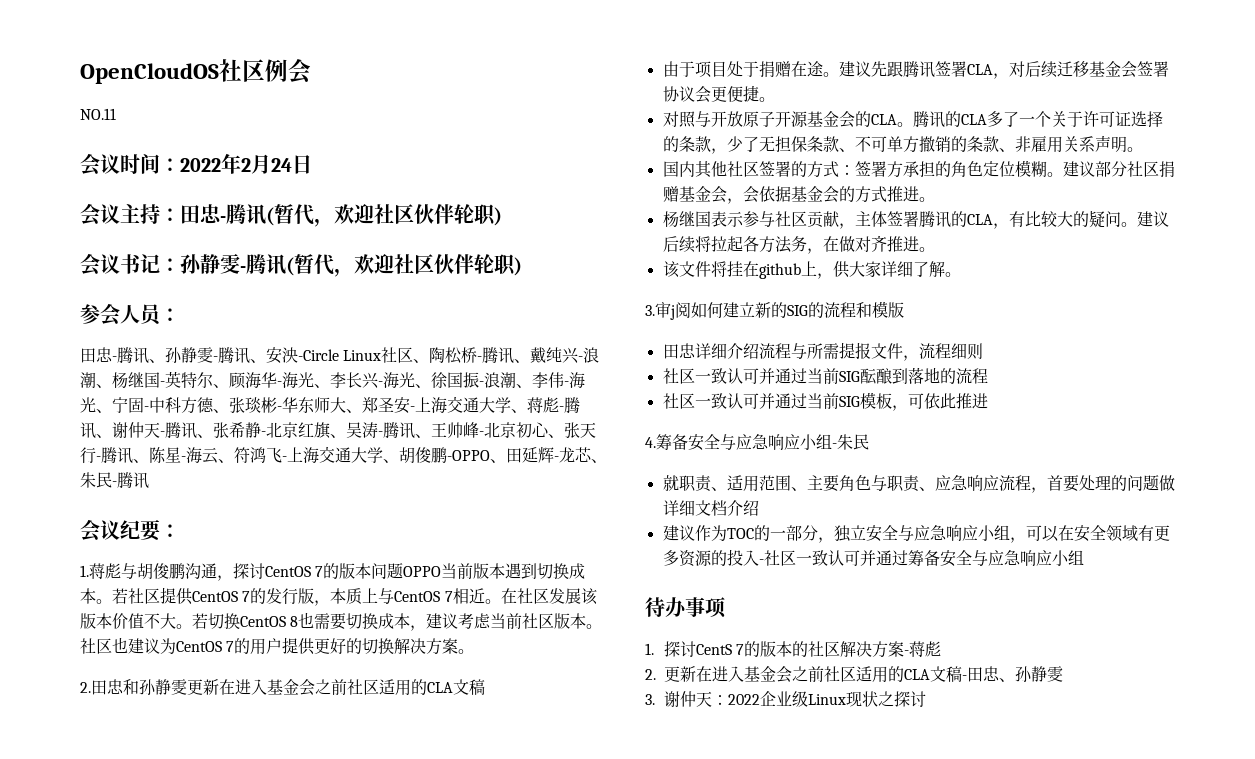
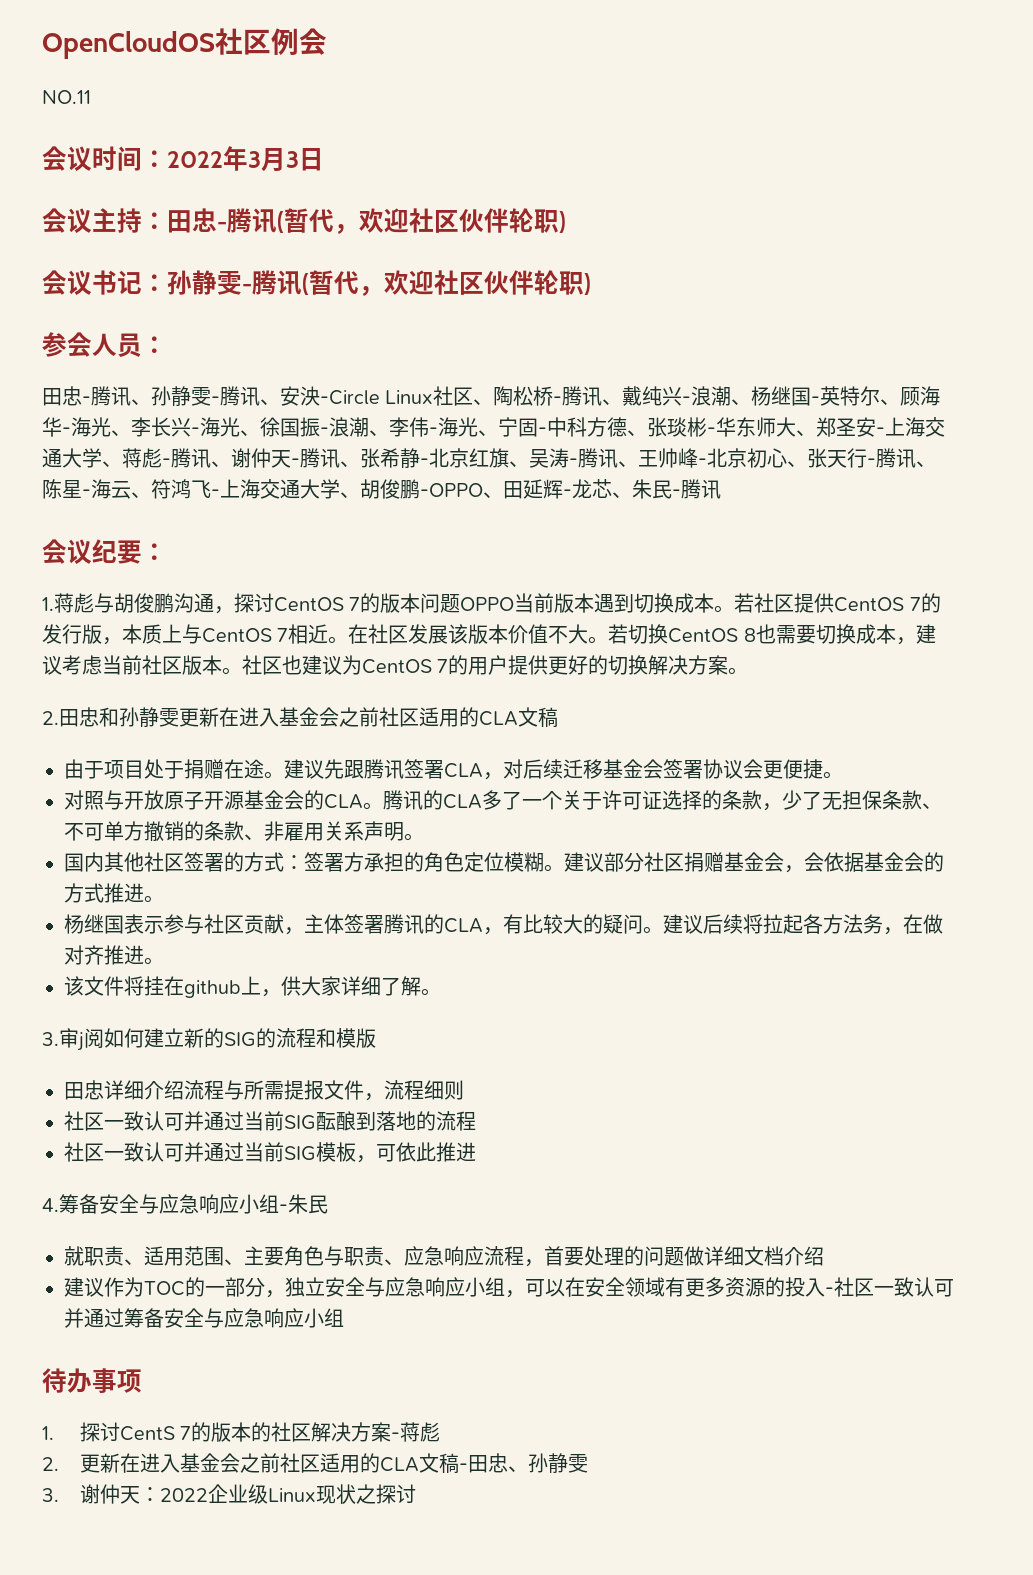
[241,154,292,174] 2月24 -> [248,148,299,172] 3月3

